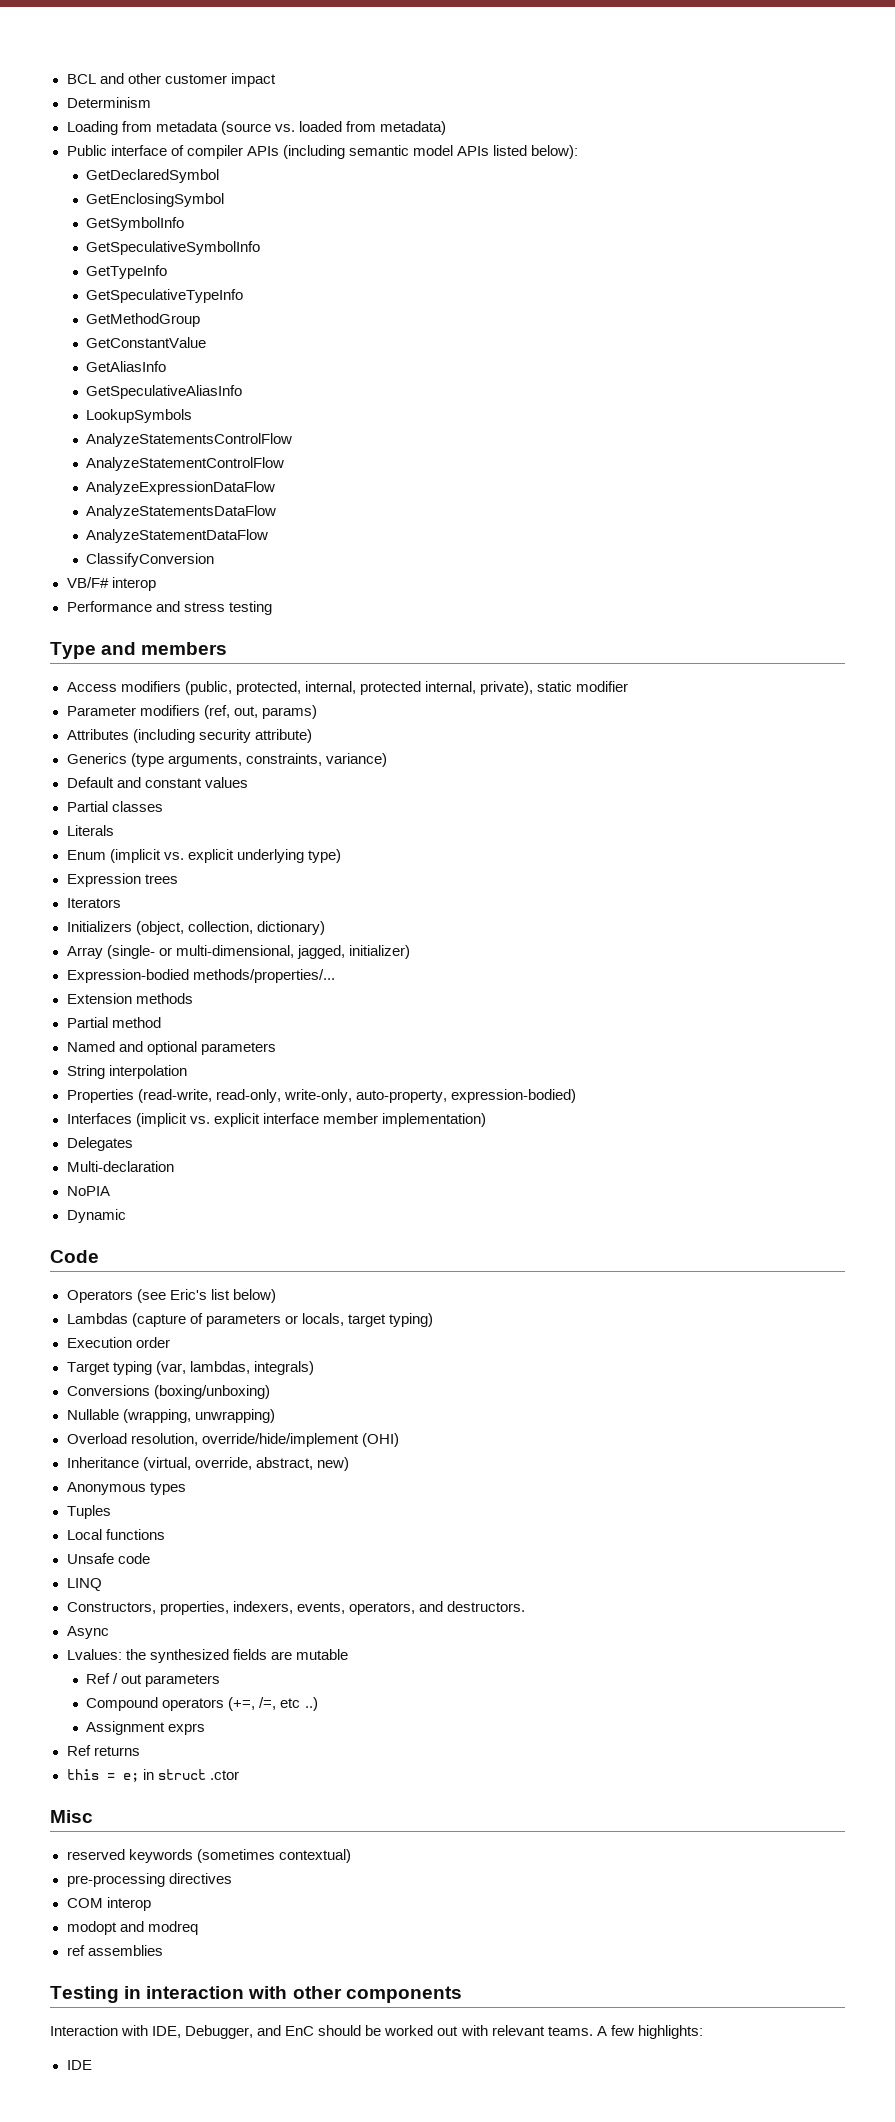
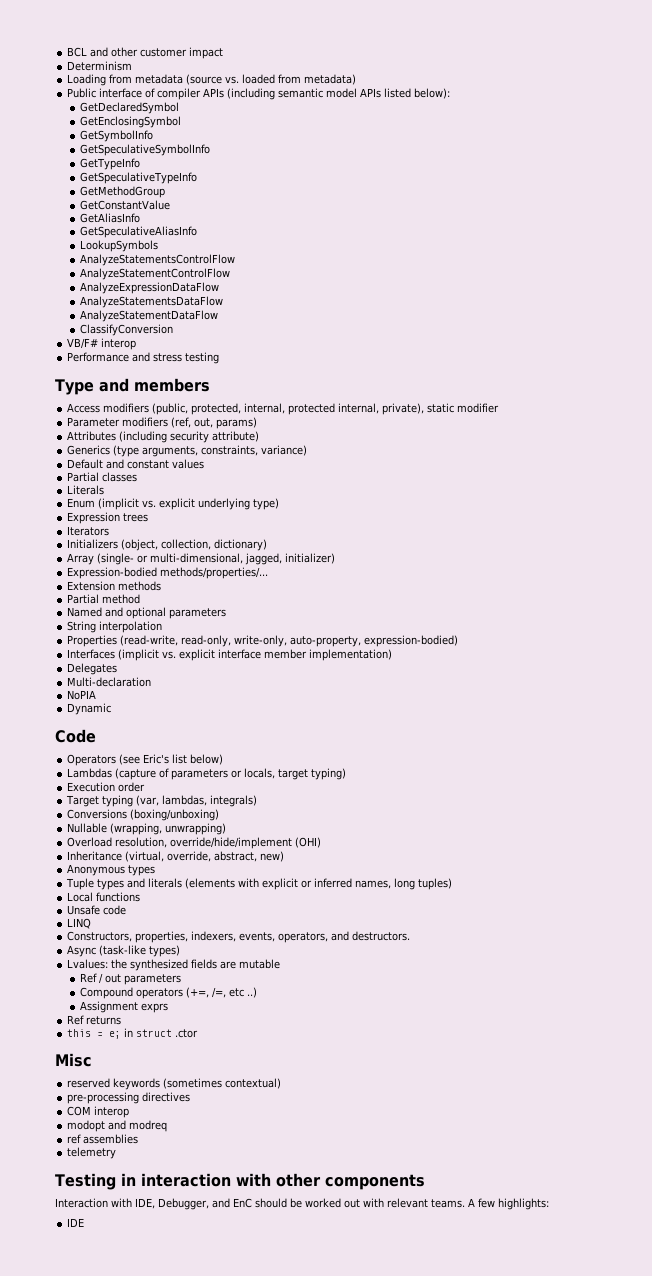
[66,1505,111,1519] Tuples -> [66,878,453,890] Tuple types and literals (elements with explicit or inferred names, long tuples)
(109, 1632) none -> [99,945,181,957] (task-like types)
(163, 1950) none -> [67,1147,117,1159] // telemetry

